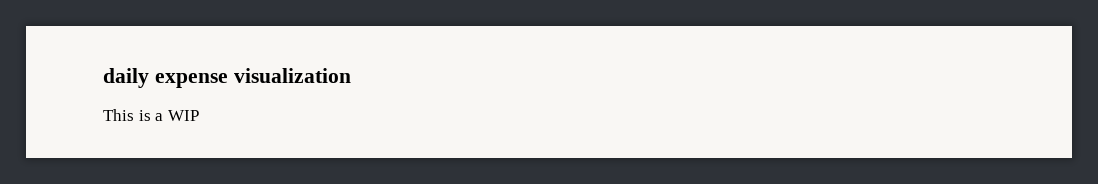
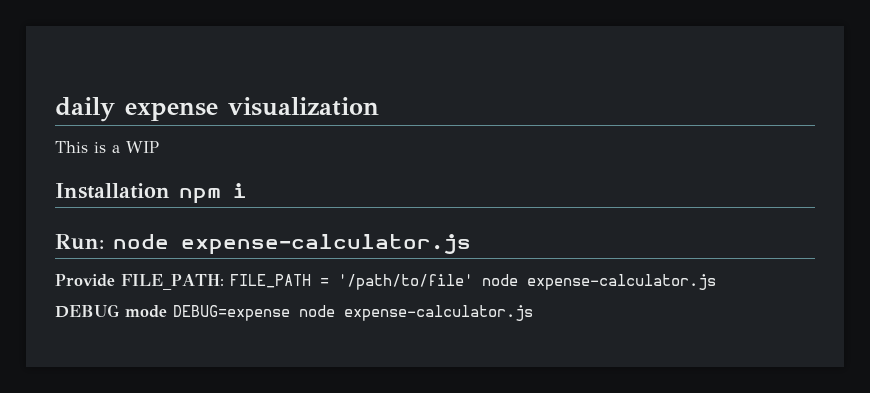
(199, 115) none -> [55,183,247,204] [55,234,471,255] [55,274,716,290] [55,304,533,321] // Installation npm i // Run: node expense-calculator.js // Provide FILE_PATH: FILE_PATH = '/path/to/file' node expense-calculator.js // DEBUG mode DEBUG=expense node expense-calculator.js

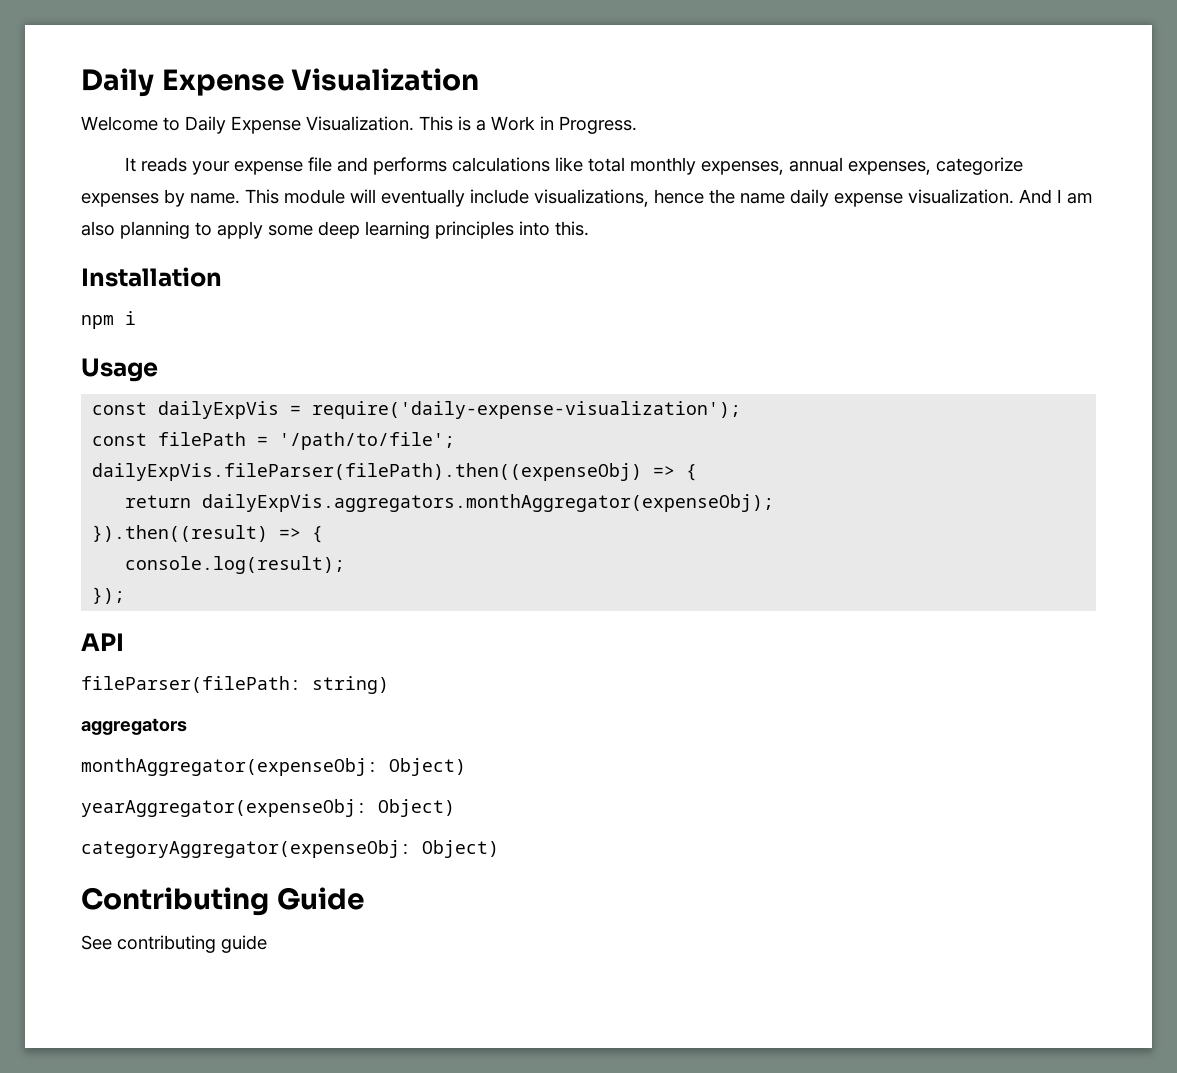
[55,97,379,122] [55,141,159,153] daily expense visualization // This is a WIP -> [81,68,480,97] [81,116,637,134] [125,157,1024,175] [81,189,1092,207] [81,221,589,239] Daily Expense Visualization // Welcome to Daily Expense Visualization. This is a Work in Progress. // It reads your expense file and performs calculations like total monthly expenses, annual expenses, categorize expenses by name. This module will eventually include visualizations, hence the name daily expense visualization. And I am also planning to apply some deep learning principles into this.
(170, 191) none -> (222, 277) //
[55,234,471,255] [55,274,716,290] [55,304,533,321] Run: node expense-calculator.js // Provide FILE_PATH: FILE_PATH = '/path/to/file' node expense-calculator.js // DEBUG mode DEBUG=expense node expense-calculator.js -> [81,358,158,382] [92,401,742,419] [92,432,456,450] [92,463,698,481] [125,494,775,512] [92,525,324,543] [125,556,346,574] [92,587,126,604] [81,633,124,651] [81,676,389,694] [81,718,187,735] [81,758,466,776] [81,799,455,817] [81,840,499,858] [81,887,364,916] [81,935,267,953] Usage // const dailyExpVis = require('daily-expense-visualization'); // const filePath = '/path/to/file'; // dailyExpVis.fileParser(filePath).then((expenseObj) => { // return dailyExpVis.aggregators.monthAggregator(expenseObj); // }).then((result) => { // console.log(result); // }); // API // fileParser(filePath: string) // aggregators // monthAggregator(expenseObj: Object) // yearAggregator(expenseObj: Object) // categoryAggregator(expenseObj: Object) // Contributing Guide // See contributing guide

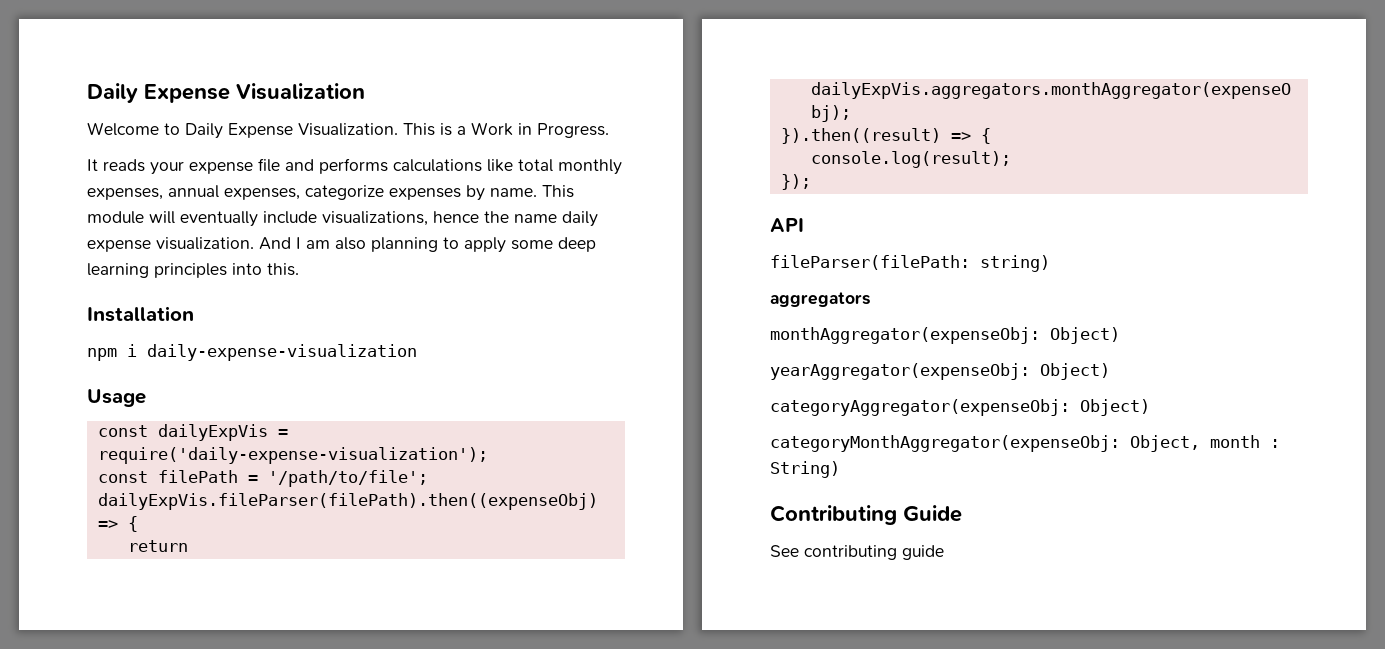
(136, 318) none -> [147,344,417,361] daily-expense-visualization
(499, 849) none -> [770,435,1280,452] [770,461,840,478] // categoryMonthAggregator(expenseObj: Object, month : String)

